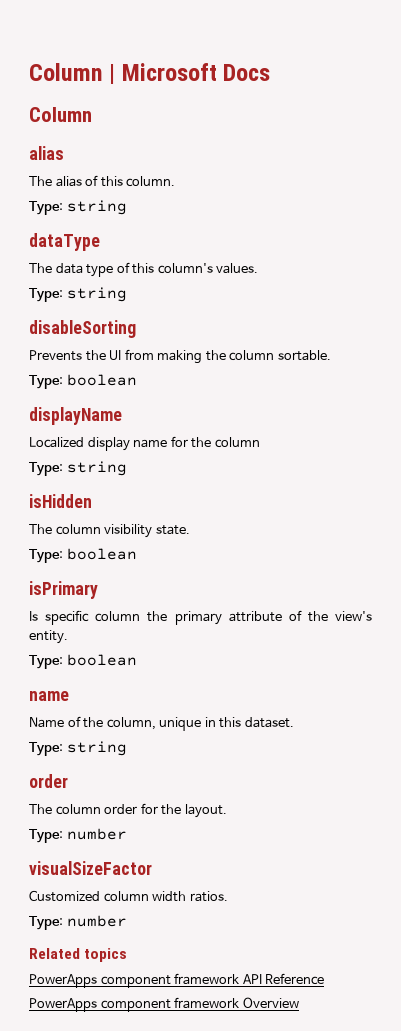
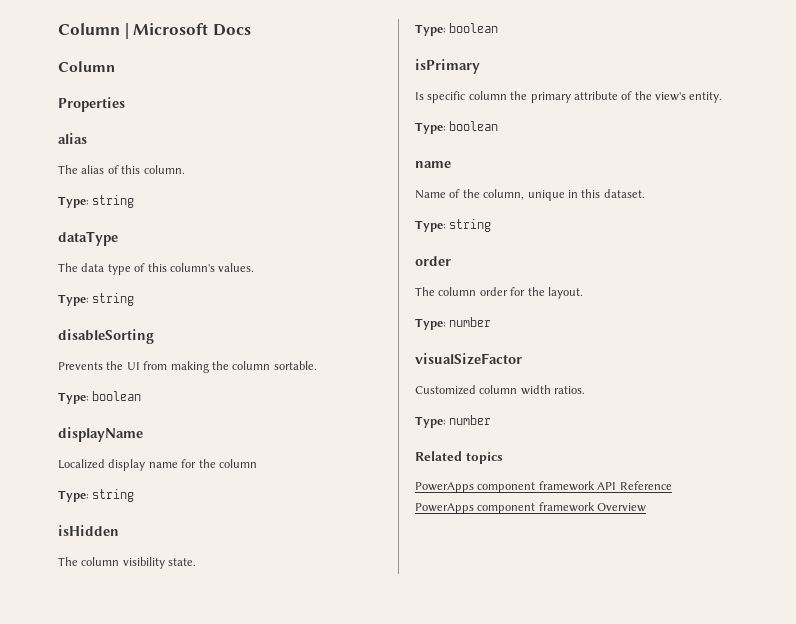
(92, 114) none -> [58,97,125,112] // Properties

